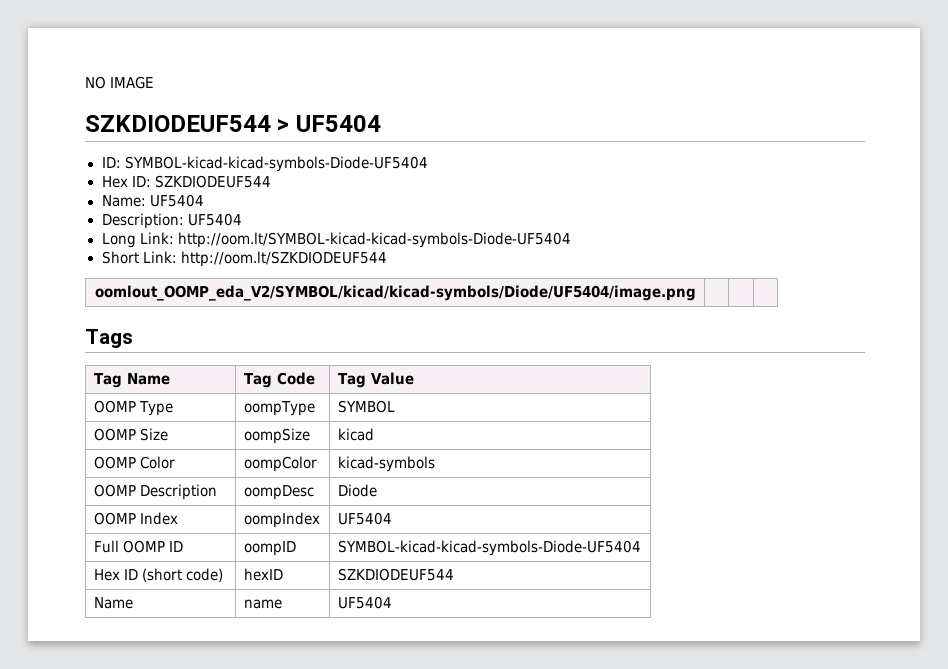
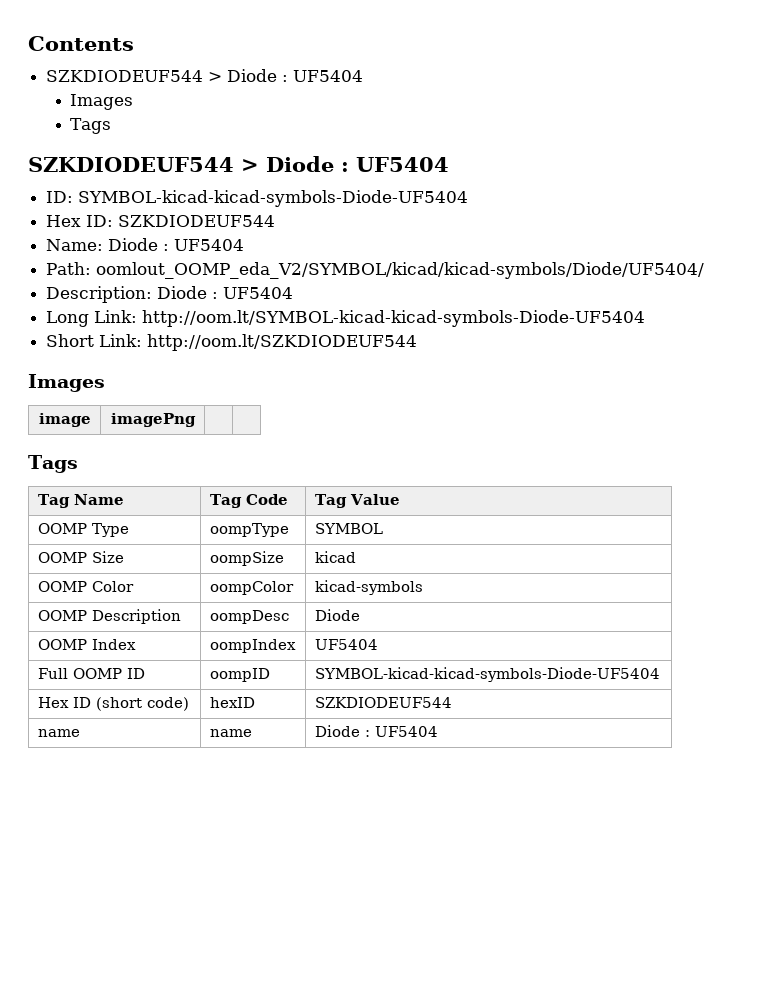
[85,76,155,89] [85,115,290,132] NO IMAGE // SZKDIODEUF544 > -> [28,36,134,51] [46,69,364,82] [70,94,134,110] [70,118,112,134] [28,156,349,172] Contents // SZKDIODEUF544 > Diode : UF5404 // Images // Tags // SZKDIODEUF544 > Diode :
[149,194,204,207] UF5404 -> [108,238,245,251] [46,262,705,279] Diode : UF5404 // Path: oomlout_OOMP_eda_V2/SYMBOL/kicad/kicad-symbols/Diode/UF5404/
(184, 221) none -> [157,286,219,299] Diode :
[94,285,696,301] // oomlout_OOMP_eda_V2/SYMBOL/kicad/kicad-symbols/Diode/UF5404/image.png | -> [28,374,105,392] [38,413,91,427] [110,413,196,427] // Images // image | imagePng
[93,597,133,609] [243,599,282,609] Name | name | -> [37,729,80,737] [209,729,252,737] [314,725,370,737] name | name | Diode :

